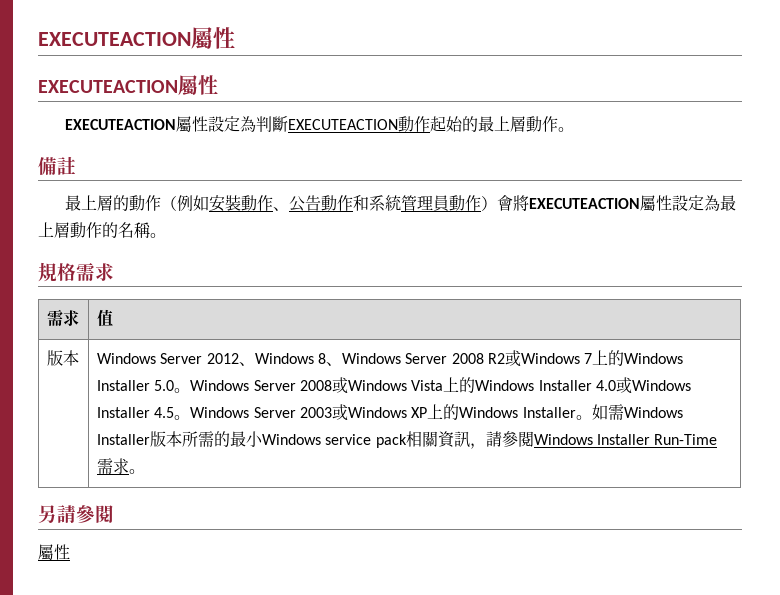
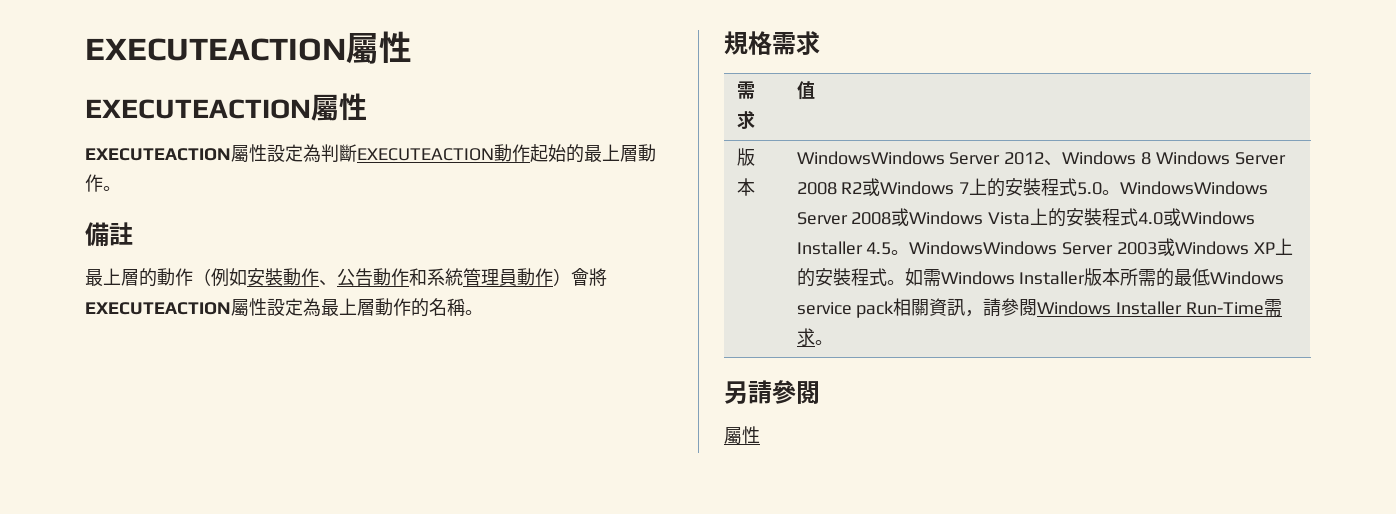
[96,353,156,364] Windows -> [796,151,945,165] WindowsWindows
[325,362,342,366] 、 -> (1152, 158) none
[624,353,684,364] [96,380,250,393] Windows Installer 5.0。Windows -> [1005,178,1269,196] 安裝程式5.0。WindowsWindows
[475,380,592,391] Windows Installer -> [1066,208,1139,226] 安裝程式
[190,407,250,418] Windows -> [909,241,1058,255] WindowsWindows
[459,407,576,418] Windows Installer -> [814,268,887,286] 安裝程式
[245,431,263,447] 小 -> [1192,268,1211,286] 低

